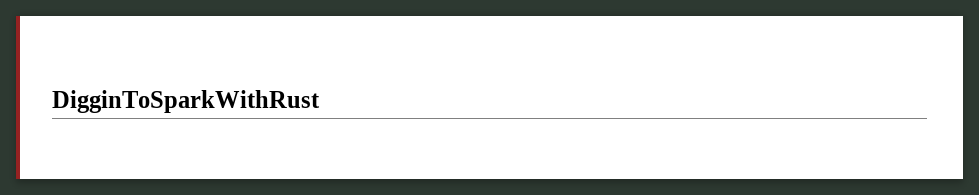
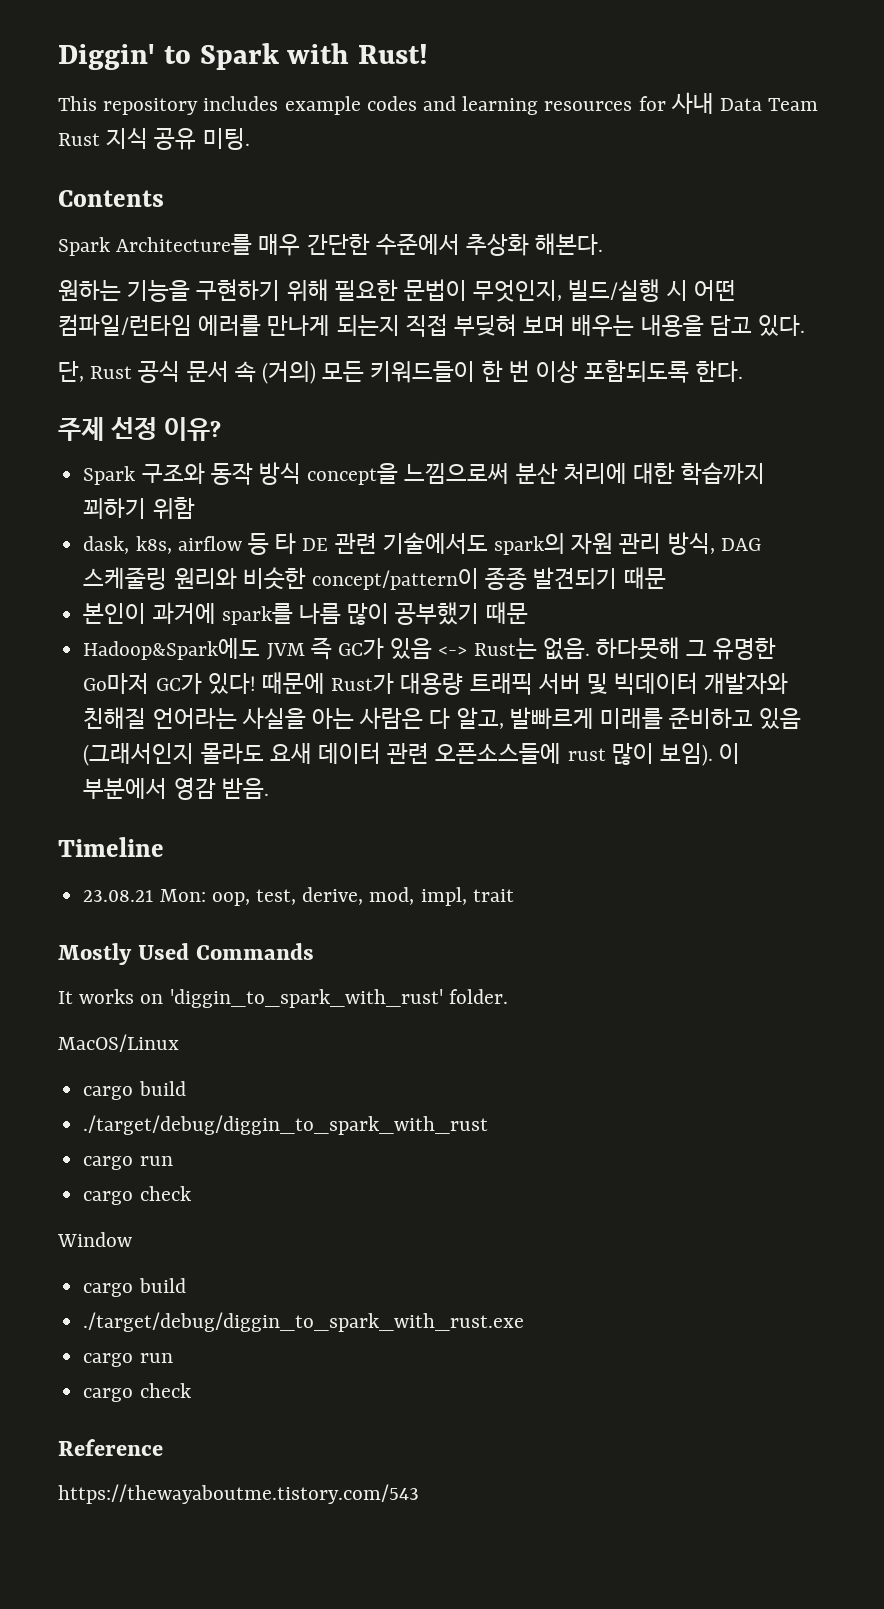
[52,90,320,113] DigginToSparkWithRust -> [58,43,429,70] [58,92,819,115] [58,128,250,150] [58,190,164,207] [58,233,604,256] [58,279,736,302] [58,314,806,337] [58,360,743,384] [58,417,222,441] [83,462,766,485] [83,497,195,519] [83,532,761,555] [83,567,666,590] [83,602,528,625] [83,637,777,660] [83,672,789,695] [83,707,802,729] [83,742,741,766] [83,777,269,800] [58,837,164,857] [83,887,514,906] [58,943,315,965] [58,989,508,1008] [58,1034,179,1052] [83,1081,186,1100] [83,1115,489,1135] [83,1156,173,1170] [83,1186,191,1205] [57,1232,132,1247] [83,1278,186,1297] [83,1312,525,1332] [83,1353,173,1367] [83,1383,191,1402] [58,1439,163,1456] [58,1484,419,1504] Diggin' to Spark with Rust! // This repository includes example codes and learning resources for 사내 Data Team Rust 지식 공유 미팅. // Contents // Spark Architecture를 매우 간단한 수준에서 추상화 해본다. // 원하는 기능을 구현하기 위해 필요한 문법이 무엇인지, 빌드/실행 시 어떤 컴파일/런타임 에러를 만나게 되는지 직접 부딪혀 보며 배우는 내용을 담고 있다. // 단, Rust 공식 문서 속 (거의) 모든 키워드들이 한 번 이상 포함되도록 한다. // 주제 선정 이유? // Spark 구조와 동작 방식 concept을 느낌으로써 분산 처리에 대한 학습까지 꾀하기 위함 // dask, k8s, airflow 등 타 DE 관련 기술에서도 spark의 자원 관리 방식, DAG 스케줄링 원리와 비슷한 concept/pattern이 종종 발견되기 때문 // 본인이 과거에 spark를 나름 많이 공부했기 때문 // Hadoop&Spark에도 JVM 즉 GC가 있음 <-> Rust는 없음. 하다못해 그 유명한 Go마저 GC가 있다! 때문에 Rust가 대용량 트래픽 서버 및 빅데이터 개발자와 친해질 언어라는 사실을 아는 사람은 다 알고, 발빠르게 미래를 준비하고 있음 (그래서인지 몰라도 요새 데이터 관련 오픈소스들에 rust 많이 보임). 이 부분에서 영감 받음. // Timeline // 23.08.21 Mon: oop, test, derive, mod, impl, trait // Mostly Used Commands // It works on 'diggin_to_spark_with_rust' folder. // MacOS/Linux // cargo build // ./target/debug/diggin_to_spark_with_rust // cargo run // cargo check // Window // cargo build // ./target/debug/diggin_to_spark_with_rust.exe // cargo run // cargo check // Reference // https://thewayaboutme.tistory.com/543

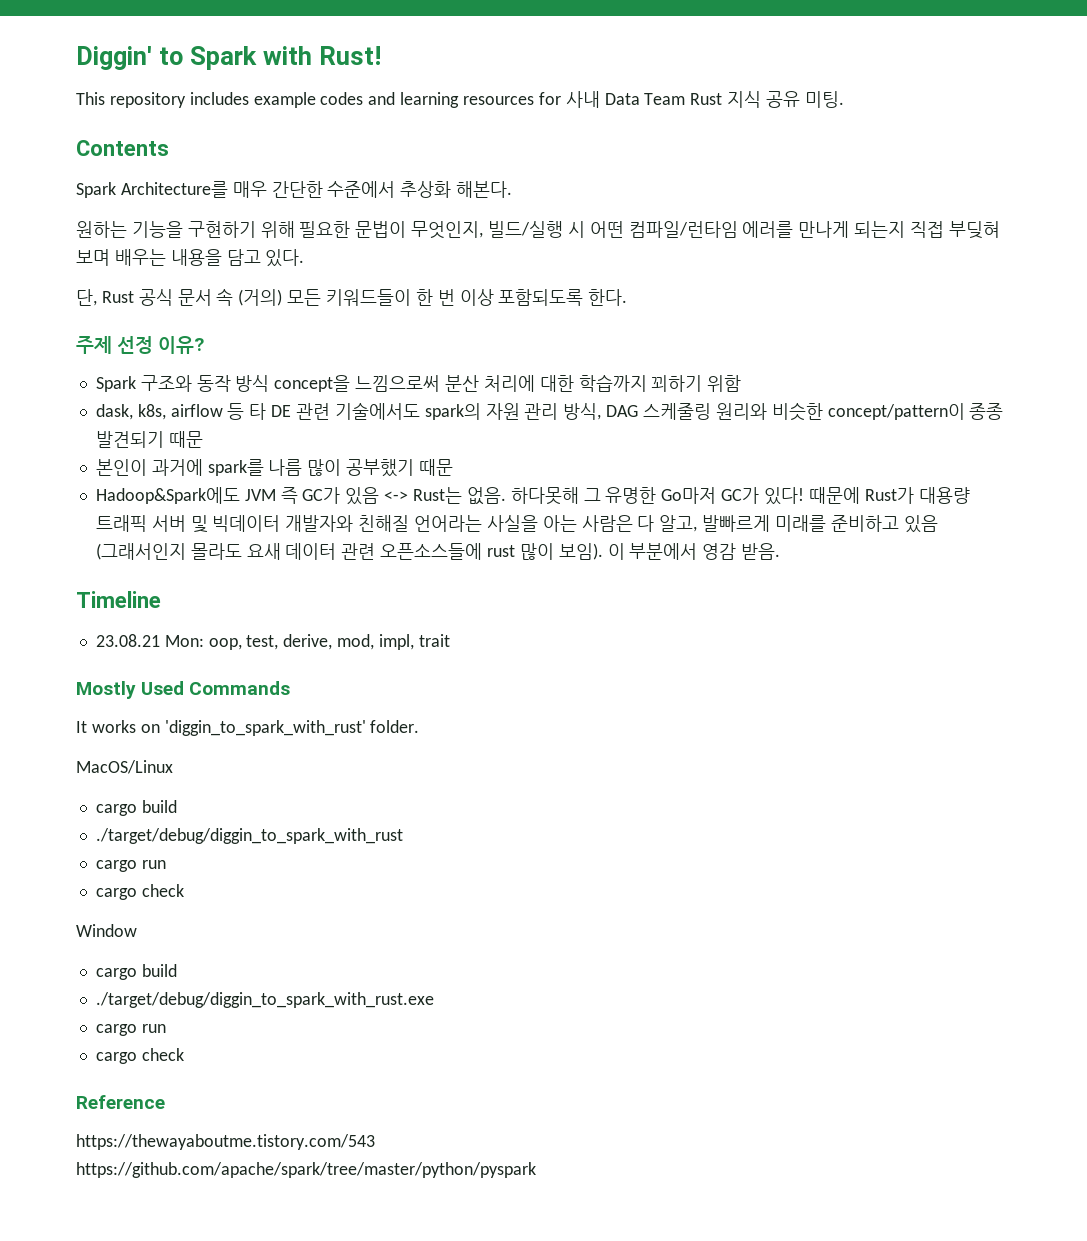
(419, 1494) none -> [76,1162,536,1178] // https://github.com/apache/spark/tree/master/python/pyspark

